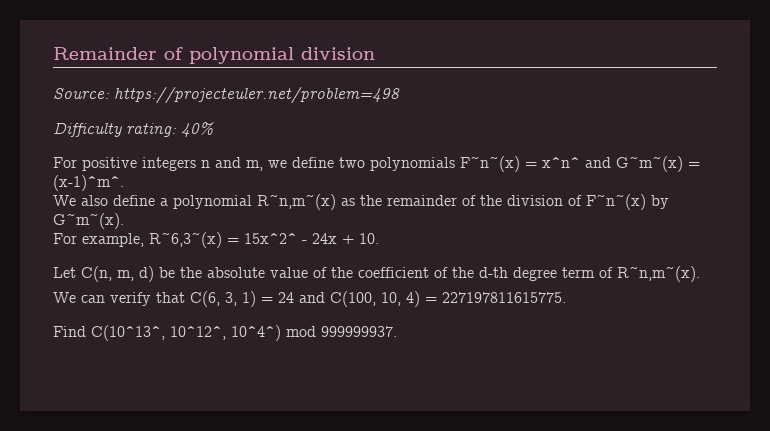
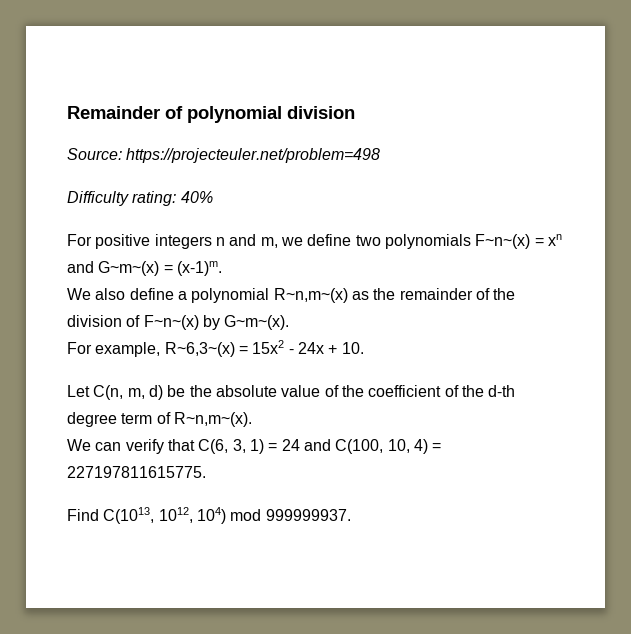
[542,157,580,168] x^n^ -> [547,234,562,246] xn
[53,175,124,191] (x-1)^m^. -> [176,261,222,276] (x-1)m.
[244,233,297,244] 15x^2^ -> [252,340,285,354] 15x2
[91,325,281,341] C(10^13^, 10^12^, 10^4^) -> [103,507,226,524] C(1013, 1012, 104)

